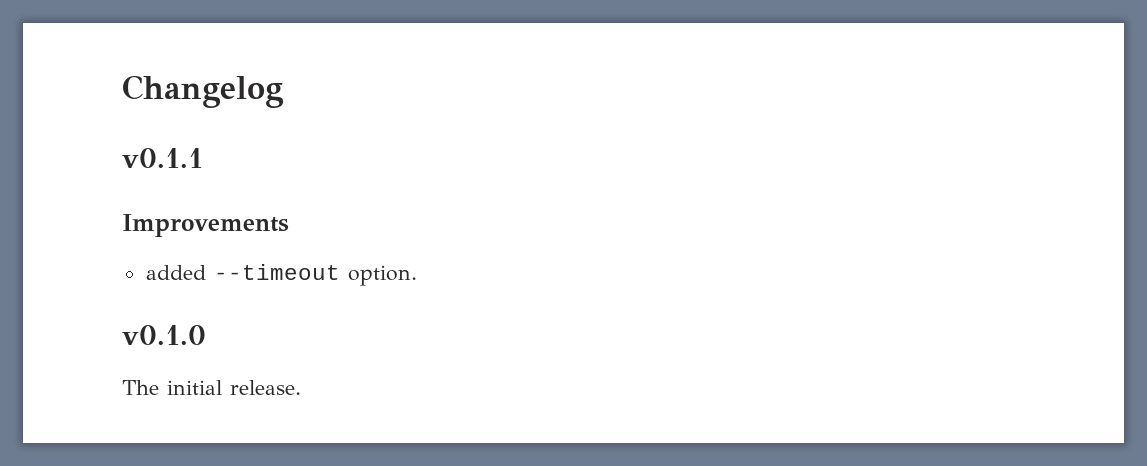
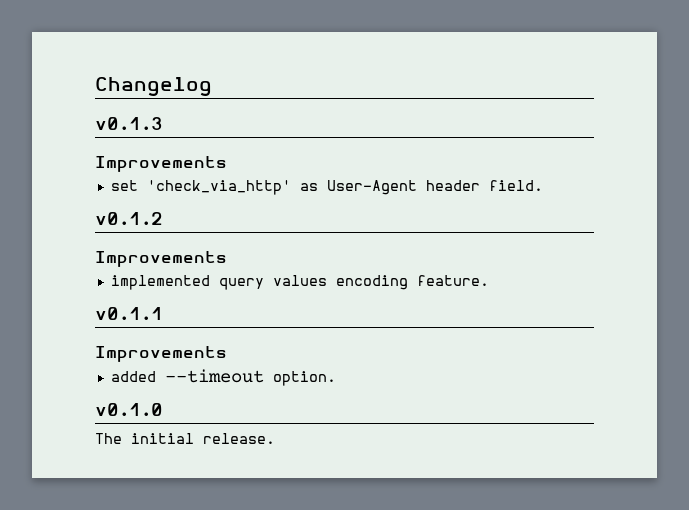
(284, 91) none -> [95,117,163,130] [95,156,227,172] [110,180,543,195] [95,212,163,225] [95,251,227,267] [110,275,489,290] // v0.1.3 // Improvements // set 'check_via_http' as User-Agent header field. // v0.1.2 // Improvements // implemented query values encoding feature.

